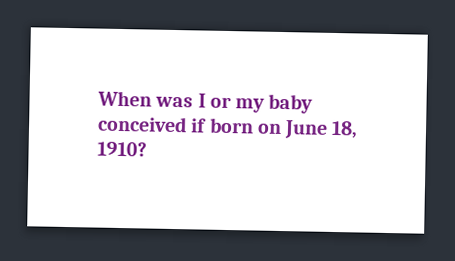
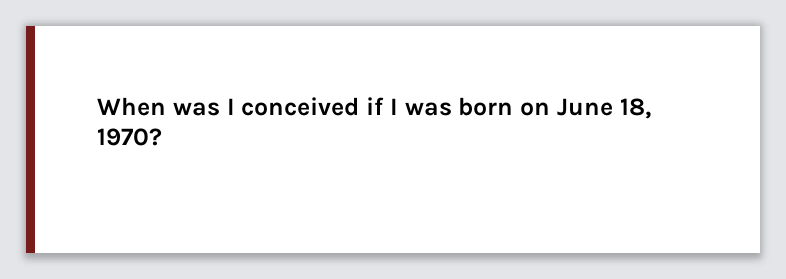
[209,93,314,114] [97,115,208,133] or my baby conceived if -> [241,97,452,116] conceived if I was
[97,141,147,157] 1910? -> [97,128,162,146] 1970?

